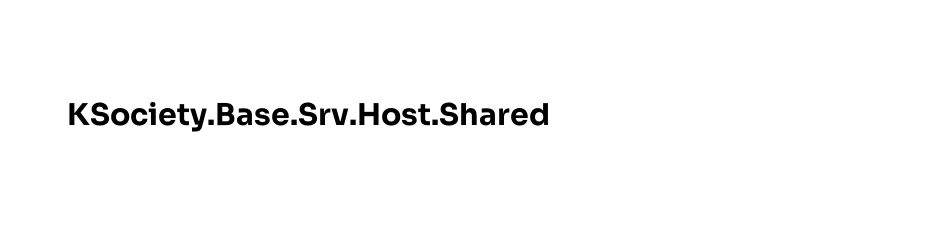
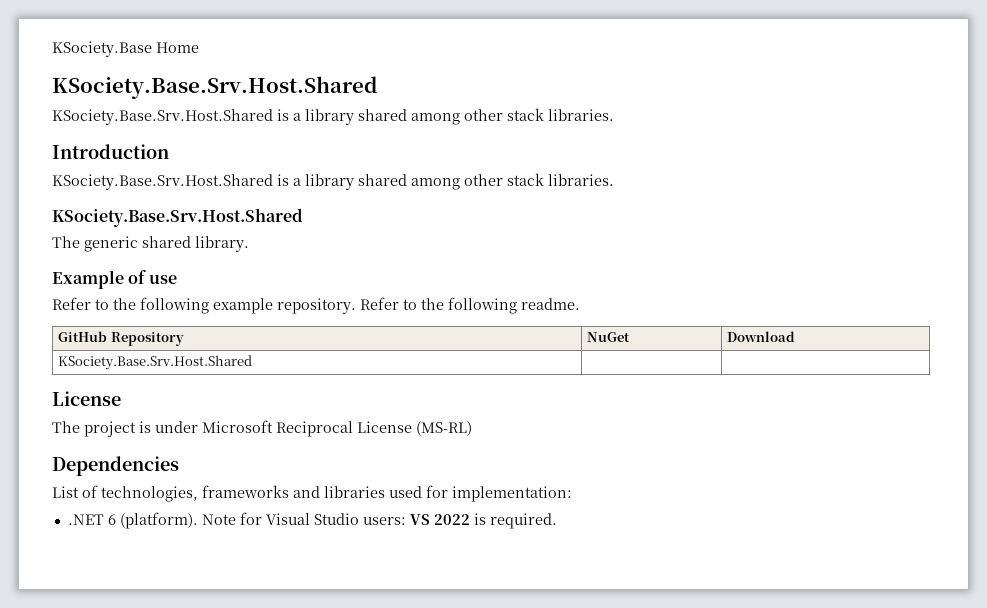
[67,101,550,132] KSociety.Base.Srv.Host.Shared -> [52,41,199,57] [52,76,377,99] [52,108,614,125] [52,144,169,159] [52,173,614,190] [52,208,303,227] [52,236,249,252] [52,270,177,289] [52,297,580,314] [58,331,184,346] [587,332,631,342] [727,331,796,342] [58,355,253,370] [52,391,121,406] [52,420,472,437] [52,456,179,476] [52,485,572,502] [67,512,557,529] KSociety.Base Home // KSociety.Base.Srv.Host.Shared // KSociety.Base.Srv.Host.Shared is a library shared among other stack libraries. // Introduction // KSociety.Base.Srv.Host.Shared is a library shared among other stack libraries. // KSociety.Base.Srv.Host.Shared // The generic shared library. // Example of use // Refer to the following example repository. Refer to the following readme. // GitHub Repository | NuGet | Download // KSociety.Base.Srv.Host.Shared | | // License // The project is under Microsoft Reciprocal License (MS-RL) // Dependencies // List of technologies, frameworks and libraries used for implementation: // .NET 6 (platform). Note for Visual Studio users: VS 2022 is required.

